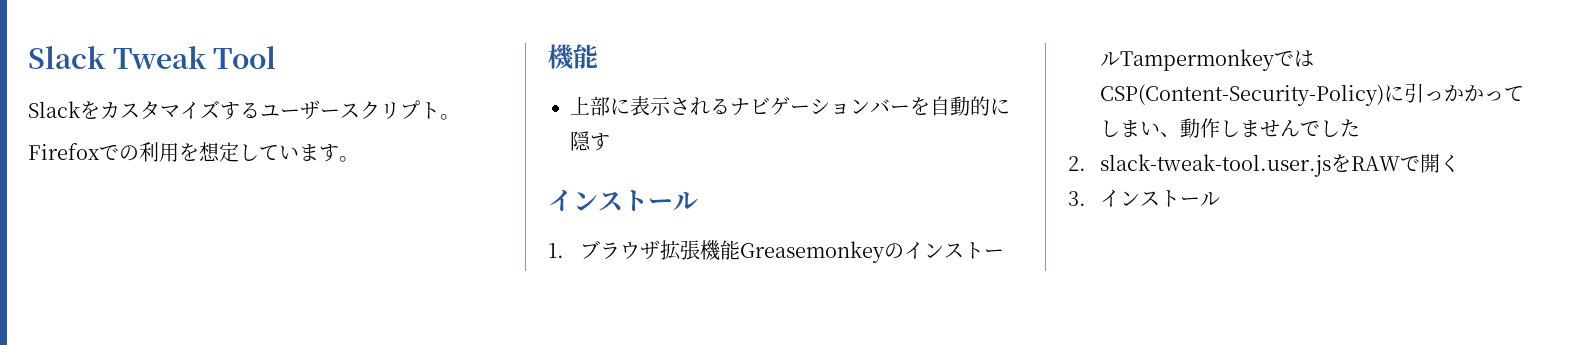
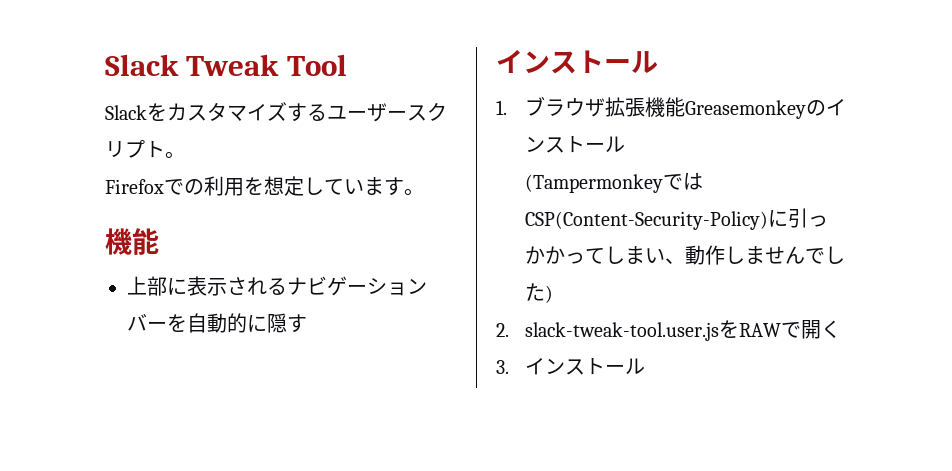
[1120,49,1276,71] Tampermonkey -> [525,174,664,193] // (Tampermonkey
(1361, 128) none -> [545,285,554,303] )

